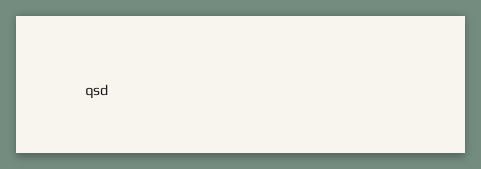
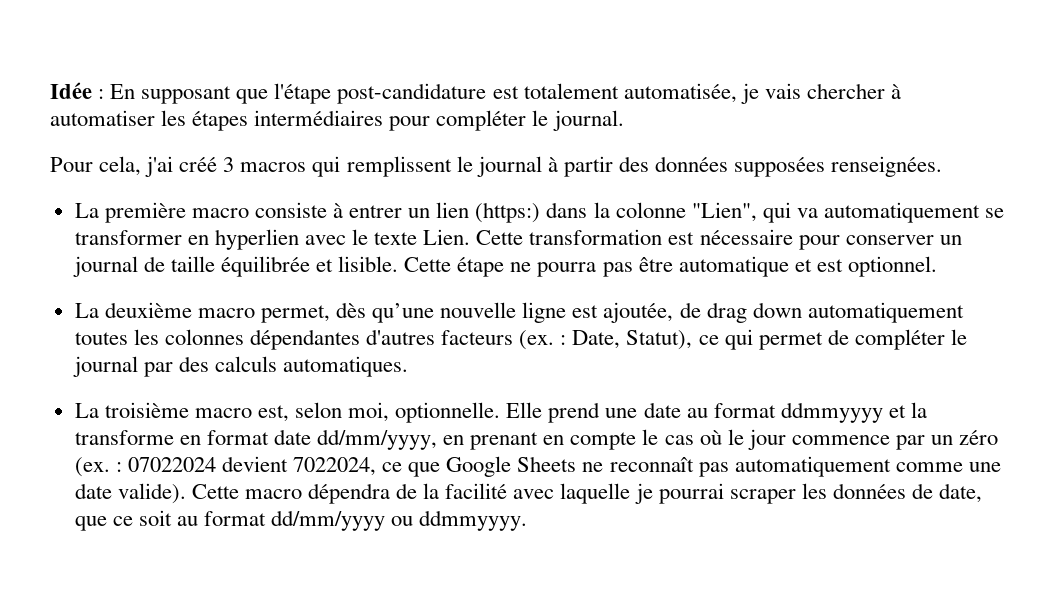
[85,84,108,99] qsd -> [50,82,901,104] [50,110,624,131] [50,156,943,177] [74,202,1004,223] [74,229,962,250] [72,256,937,277] [74,302,964,323] [74,329,967,350] [72,356,409,377] [74,402,927,423] [74,429,999,450] [74,456,1001,477] [74,483,982,504] [74,510,528,531] Idée : En supposant que l'étape post-candidature est totalement automatisée, je vais chercher à automatiser les étapes intermédiaires pour compléter le journal. // Pour cela, j'ai créé 3 macros qui remplissent le journal à partir des données supposées renseignées. // La première macro consiste à entrer un lien (https:) dans la colonne "Lien", qui va automatiquement se transformer en hyperlien avec le texte Lien. Cette transformation est nécessaire pour conserver un journal de taille équilibrée et lisible. Cette étape ne pourra pas être automatique et est optionnel. // La deuxième macro permet, dès qu’une nouvelle ligne est ajoutée, de drag down automatiquement toutes les colonnes dépendantes d'autres facteurs (ex. : Date, Statut), ce qui permet de compléter le journal par des calculs automatiques. // La troisième macro est, selon moi, optionnelle. Elle prend une date au format ddmmyyyy et la transforme en format date dd/mm/yyyy, en prenant en compte le cas où le jour commence par un zéro (ex. : 07022024 devient 7022024, ce que Google Sheets ne reconnaît pas automatiquement comme une date valide). Cette macro dépendra de la facilité avec laquelle je pourrai scraper les données de date, que ce soit au format dd/mm/yyyy ou ddmmyyyy.

